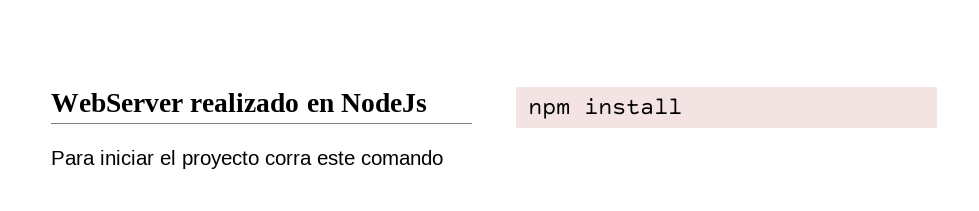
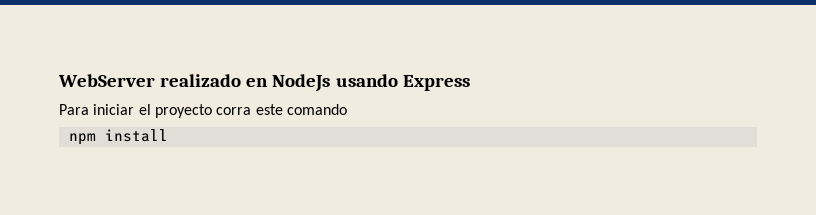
(428, 102) none -> [335,74,470,91] usando Express

